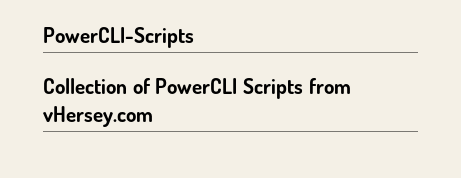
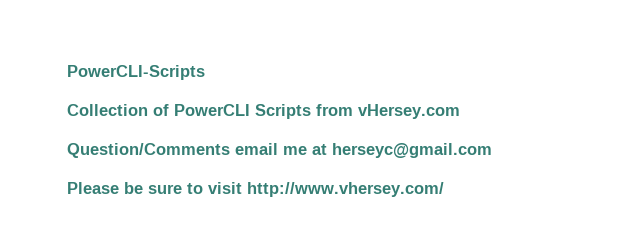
(153, 116) none -> [67,143,492,158] [67,182,444,197] // Question/Comments email me at herseyc@gmail.com // Please be sure to visit http://www.vhersey.com/

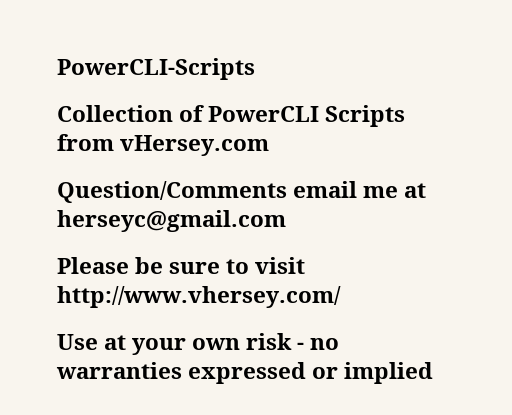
(444, 189) none -> [57,333,340,355] [56,362,434,384] // Use at your own risk - no warranties expressed or implied

